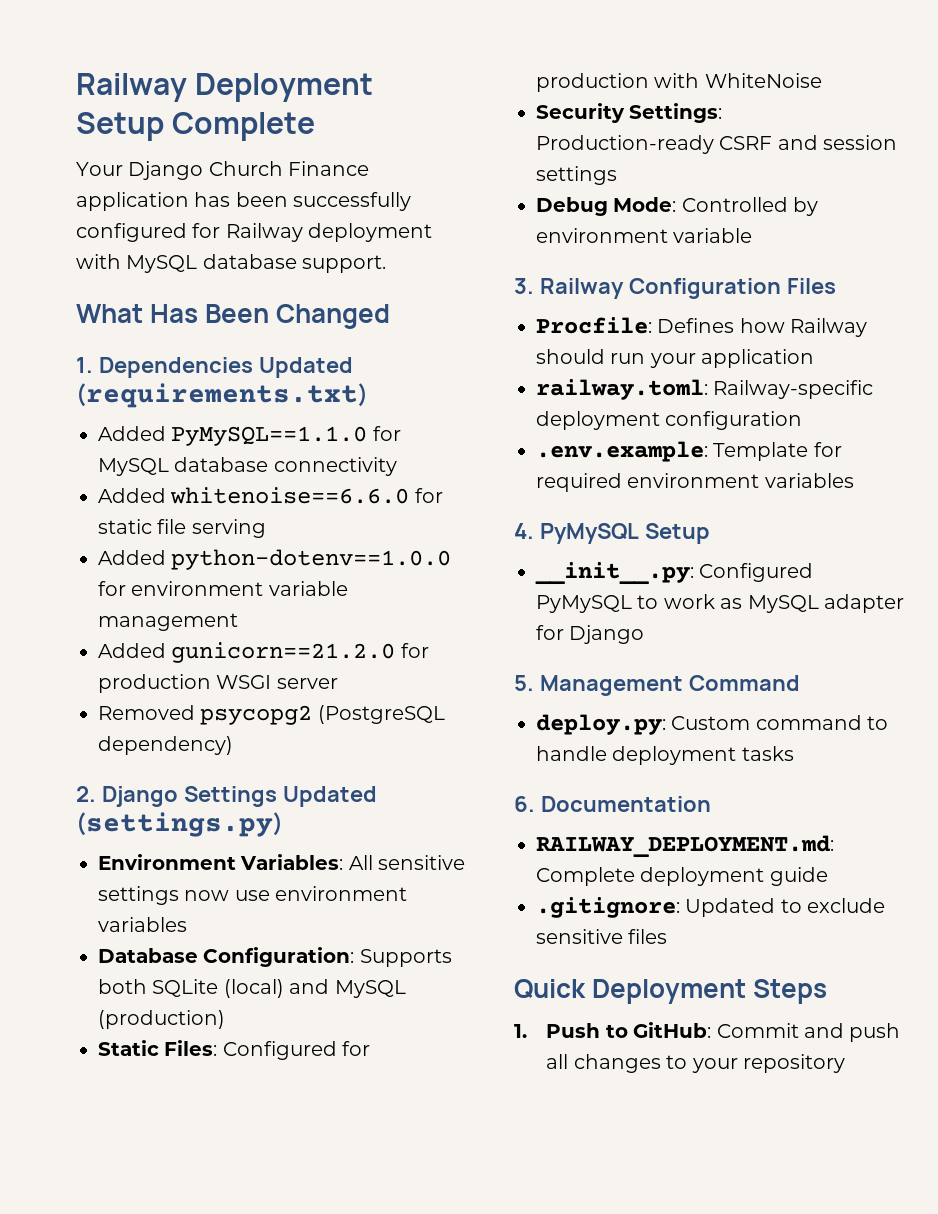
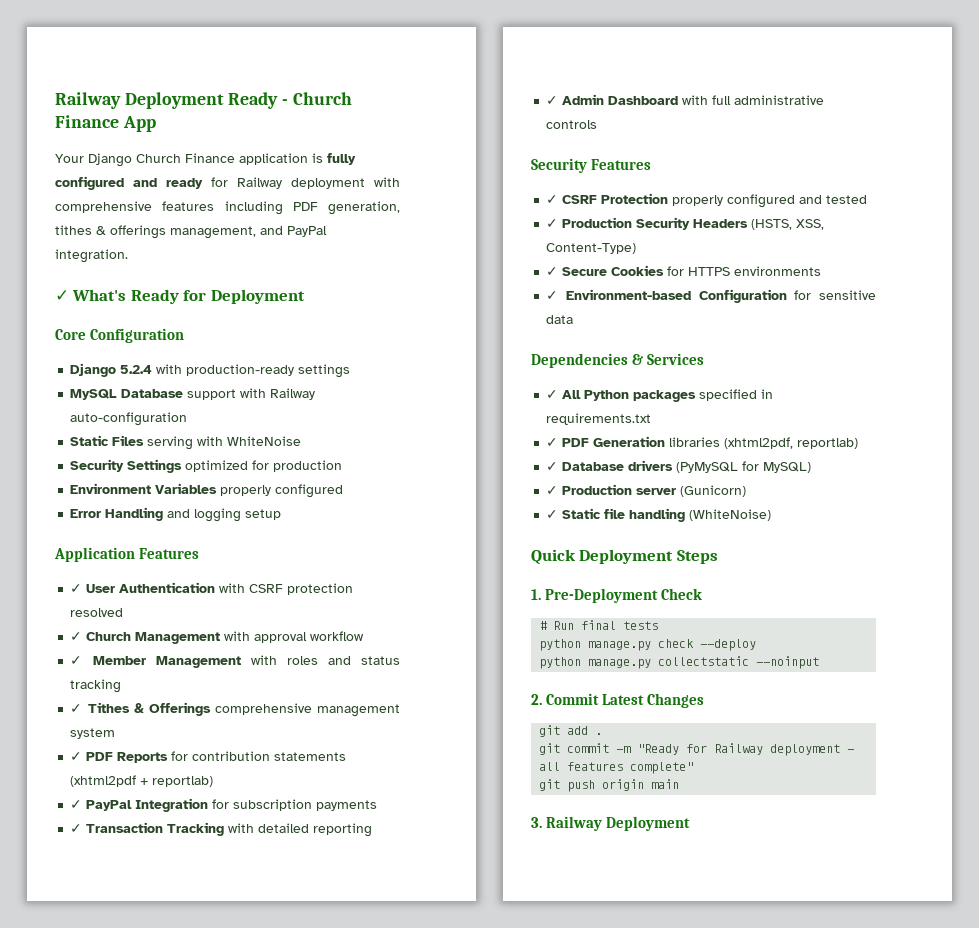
[76,73,374,102] [76,112,316,141] Railway Deployment Setup Complete -> [55,92,352,109] [55,115,156,132] Railway Deployment Ready - Church Finance App
[194,192,412,211] [76,223,433,242] [76,254,387,273] [76,304,391,329] [76,357,353,378] [76,383,368,408] [98,426,401,446] [98,457,397,476] [98,487,443,504] [98,519,266,538] [98,549,452,570] [98,581,348,596] [98,613,238,631] [98,642,429,663] [98,674,338,693] [98,705,445,725] [98,736,233,755] [76,786,377,807] [76,812,283,837] [98,854,466,870] [98,886,408,905] [98,917,187,932] [98,947,452,967] [98,979,406,998] [98,1010,225,1029] [98,1040,371,1060] [536,73,822,92] [536,103,723,123] [536,135,898,154] [536,166,617,185] [536,197,819,216] [536,228,753,243] [514,278,836,299] [536,317,868,337] [536,349,815,368] [536,379,874,400] [536,411,803,430] [536,441,842,462] [536,473,854,492] [514,523,710,544] [535,562,814,585] [536,594,904,613] [536,625,645,644] [514,675,800,696] [536,714,889,735] [536,746,794,765] [514,796,711,812] [536,835,834,858] [536,867,828,886] [536,897,886,918] [536,929,668,944] [514,979,828,1004] [514,1022,901,1042] [546,1054,846,1073] has been successfully configured for Railway deployment with MySQL database support. // What Has Been Changed // 1. Dependencies Updated (requirements.txt) // Added PyMySQL==1.1.0 for MySQL database connectivity // Added whitenoise==6.6.0 for static file serving // Added python-dotenv==1.0.0 for environment variable management // Added gunicorn==21.2.0 for production WSGI server // Removed psycopg2 (PostgreSQL dependency) // 2. Django Settings Updated (settings.py) // Environment Variables: All sensitive settings now use environment variables // Database Configuration: Supports both SQLite (local) and MySQL (production) // Static Files: Configured for production with WhiteNoise // Security Settings: Production-ready CSRF and session settings // Debug Mode: Controlled by environment variable // 3. Railway Configuration Files // Procfile: Defines how Railway should run your application // railway.toml: Railway-specific deployment configuration // .env.example: Template for required environment variables // 4. PyMySQL Setup // __init__.py: Configured PyMySQL to work as MySQL adapter for Django // 5. Management Command // deploy.py: Custom command to handle deployment tasks // 6. Documentation // RAILWAY_DEPLOYMENT.md: Complete deployment guide // .gitignore: Updated to exclude sensitive files // Quick Deployment Steps // 1. Push to GitHub: Commit and push all changes to your repository -> [312,153,356,165] [55,176,400,190] [55,201,400,215] [55,225,327,239] [55,249,128,263] [55,289,305,304] [55,328,185,343] [70,363,351,378] [70,388,316,400] [70,412,188,426] [70,435,302,450] [70,459,343,473] [70,483,344,498] [70,507,282,522] [54,547,200,562] [70,582,354,595] [70,608,124,617] [70,631,365,644] [70,655,401,668] [70,679,122,693] [70,702,400,717] [70,728,116,739] [70,751,347,763] [70,775,214,787] [70,798,378,812] [70,822,373,837] [546,94,825,105] [546,120,598,129] [531,158,652,173] [546,193,868,208] [546,217,825,230] [546,243,637,254] [546,265,822,276] [546,289,876,303] [546,315,574,324] [531,353,705,368] [546,389,774,402] [546,413,652,425] [546,436,859,449] [546,460,812,473] [546,484,747,497] [546,508,772,522] [531,549,718,565] [531,588,703,603] [539,620,659,630] [539,639,757,651] [539,656,820,669] [531,693,705,708] [539,725,603,737] [539,743,855,756] [539,762,694,774] [539,779,680,792] [531,816,691,831] is fully configured and ready for Railway deployment with comprehensive features including PDF generation, tithes & offerings management, and PayPal integration. // ✓ What's Ready for Deployment // Core Configuration // Django 5.2.4 with production-ready settings // MySQL Database support with Railway auto-configuration // Static Files serving with WhiteNoise // Security Settings optimized for production // Environment Variables properly configured // Error Handling and logging setup // Application Features // ✓ User Authentication with CSRF protection resolved // ✓ Church Management with approval workflow // ✓ Member Management with roles and status tracking // ✓ Tithes & Offerings comprehensive management system // ✓ PDF Reports for contribution statements (xhtml2pdf + reportlab) // ✓ PayPal Integration for subscription payments // ✓ Transaction Tracking with detailed reporting // ✓ Admin Dashboard with full administrative controls // Security Features // ✓ CSRF Protection properly configured and tested // ✓ Production Security Headers (HSTS, XSS, Content-Type) // ✓ Secure Cookies for HTTPS environments // ✓ Environment-based Configuration for sensitive data // Dependencies & Services // ✓ All Python packages specified in requirements.txt // ✓ PDF Generation libraries (xhtml2pdf, reportlab) // ✓ Database drivers (PyMySQL for MySQL) // ✓ Production server (Gunicorn) // ✓ Static file handling (WhiteNoise) // Quick Deployment Steps // 1. Pre-Deployment Check // # Run final tests // python manage.py check --deploy // python manage.py collectstatic --noinput // 2. Commit Latest Changes // git add . // git commit -m "Ready for Railway deployment - all features complete" // git push origin main // 3. Railway Deployment

